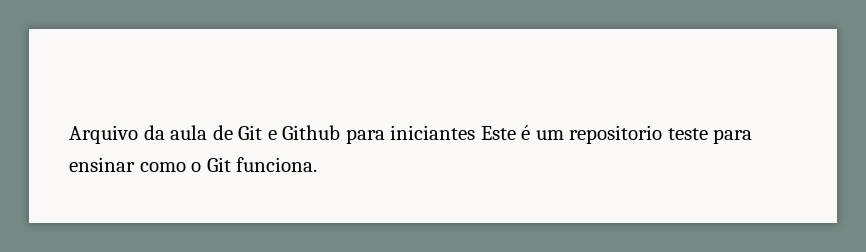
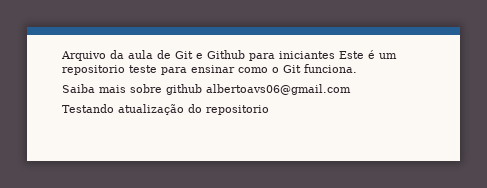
(318, 164) none -> [62,84,351,95] [62,104,269,115] // Saiba mais sobre github albertoavs06@gmail.com // Testando atualização do repositorio

